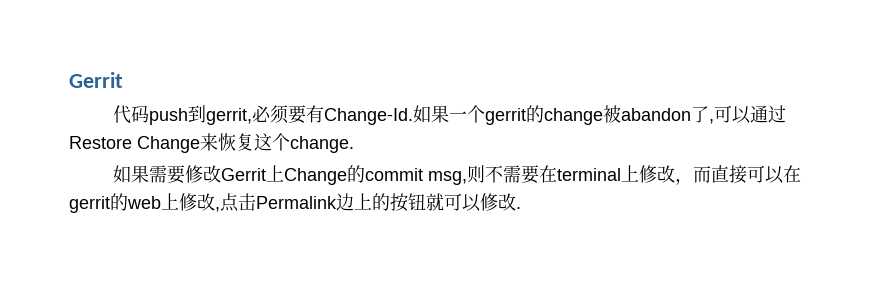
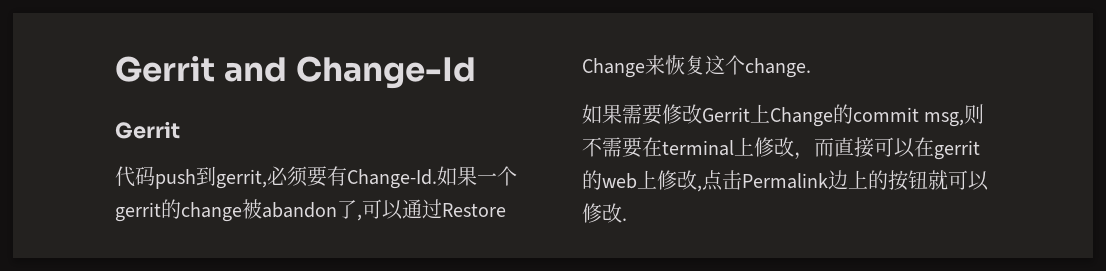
[69,72,123,88] Gerrit -> [115,56,476,89] [115,121,180,139] Gerrit and Change-Id // Gerrit

